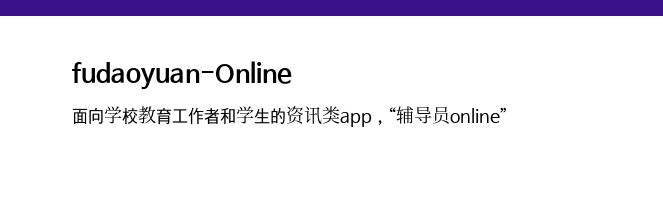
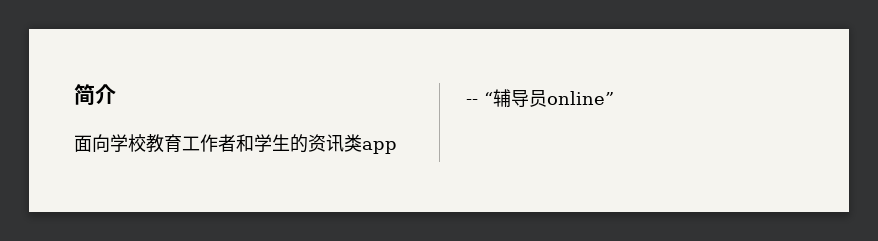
[72,61,292,90] fudaoyuan-Online -> [74,84,116,106] 简介
[372,120,388,125] ， -> [466,99,478,105] --

